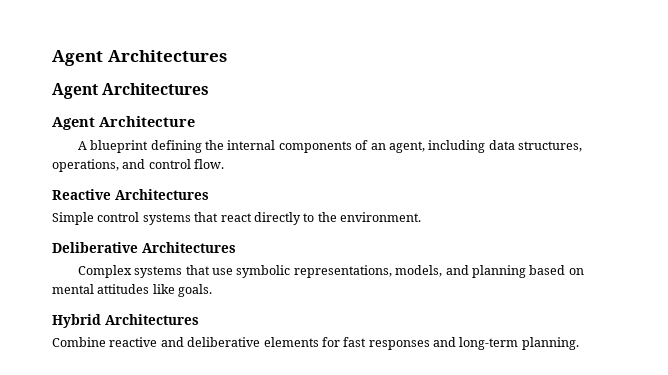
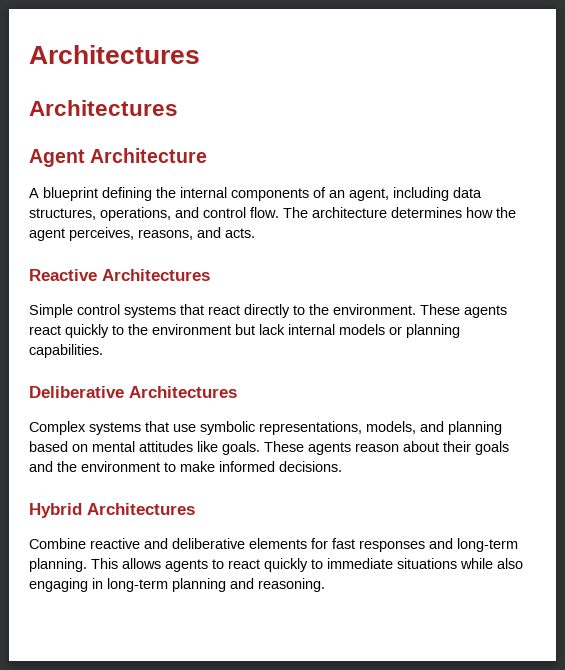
[52,50,227,66] [52,83,98,99] Agent Architectures // Agent -> [29,45,200,64] Architectures //
(225, 164) none -> [283,207,516,218] [29,227,255,241] The architecture determines how the agent perceives, reasons, and acts.
(421, 217) none -> [420,304,507,318] [29,324,460,338] [29,344,103,358] These agents react quickly to the environment but lack internal models or planning capabilities.
(213, 290) none -> [264,441,509,455] [29,461,342,472] These agents reason about their goals and the environment to make informed decisions.
(579, 343) none -> [91,558,523,572] [29,578,325,592] This allows agents to react quickly to immediate situations while also engaging in long-term planning and reasoning.

